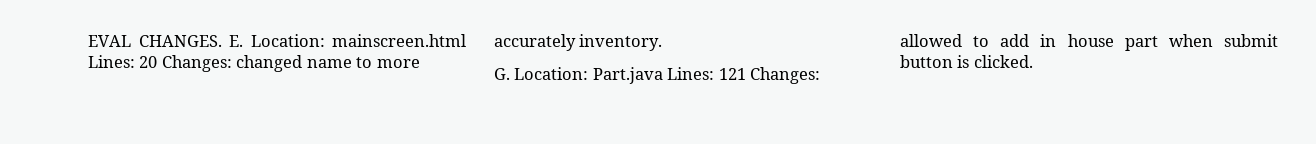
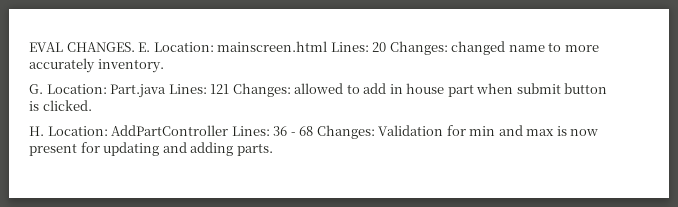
(1033, 61) none -> [29,125,599,139] [29,142,273,156] // H. Location: AddPartController Lines: 36 - 68 Changes: Validation for min and max is now present for updating and adding parts.

